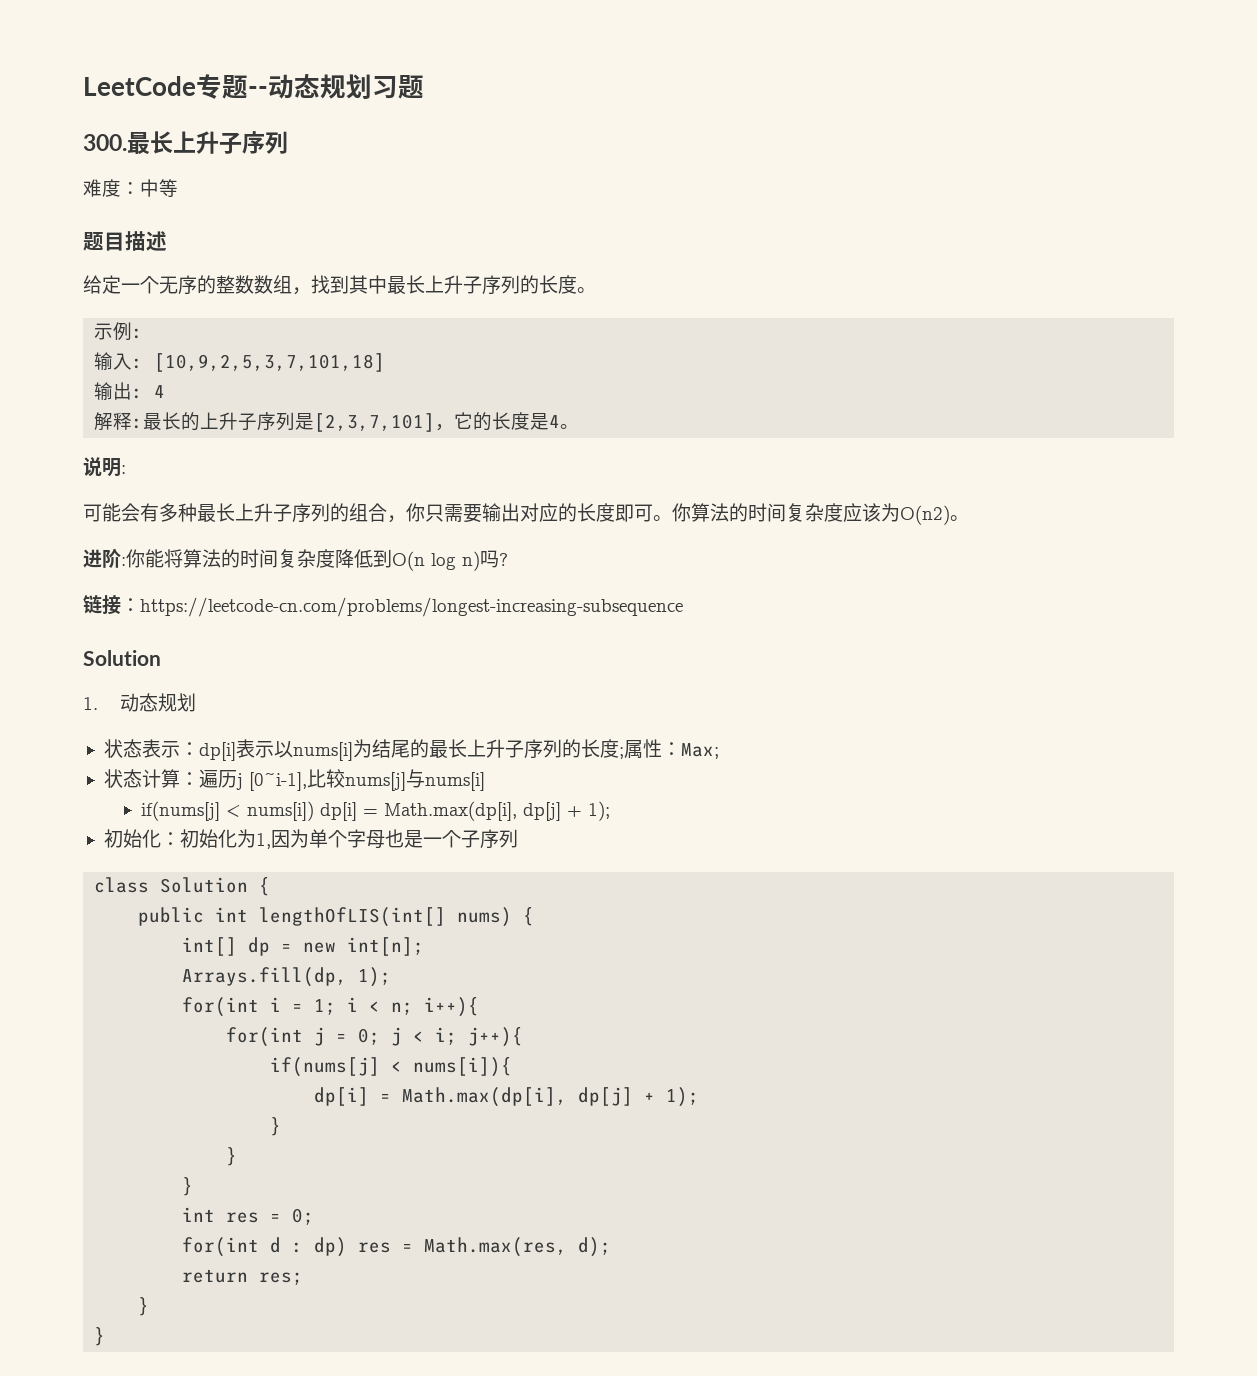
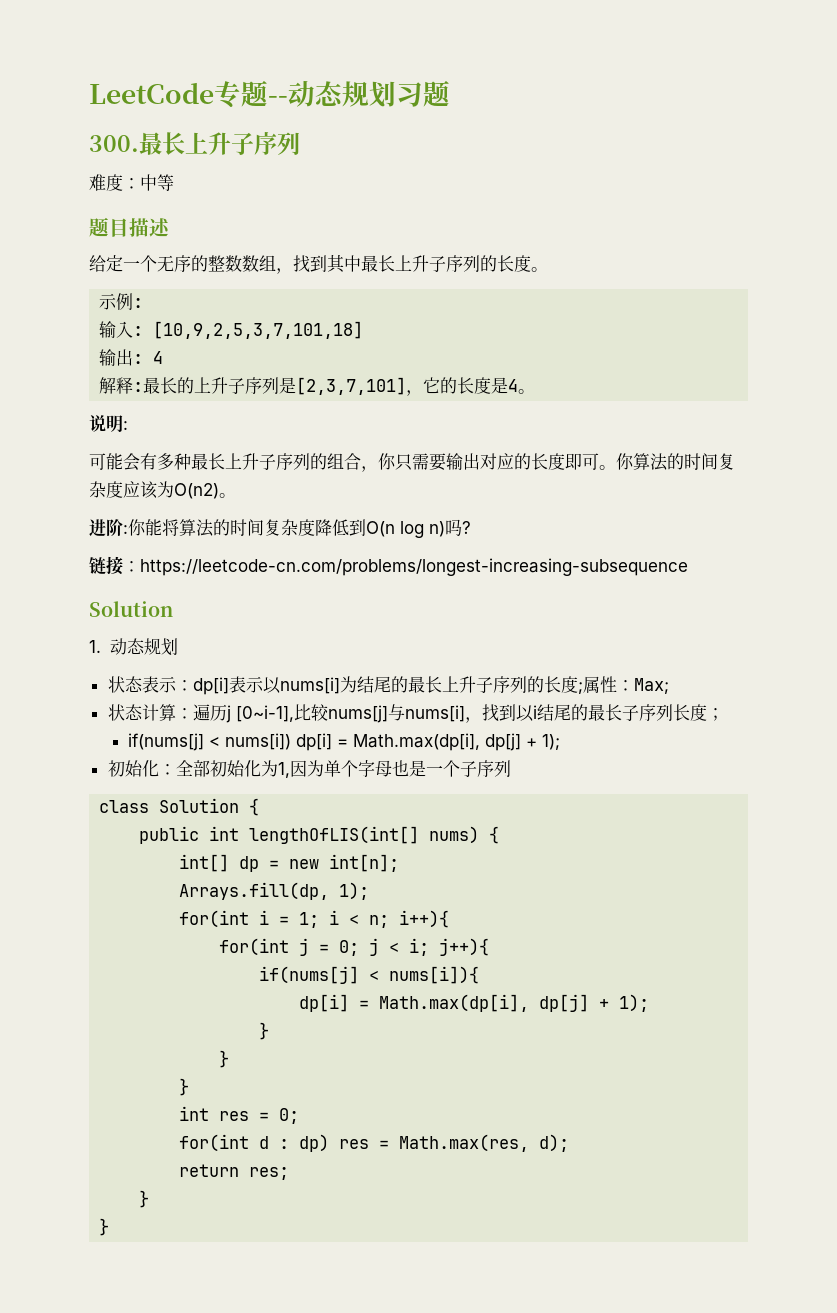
(485, 781) none -> [464,704,724,723] ，找到以i结尾的最长子序列长度；
(180, 839) none -> [175,760,210,777] 全部

